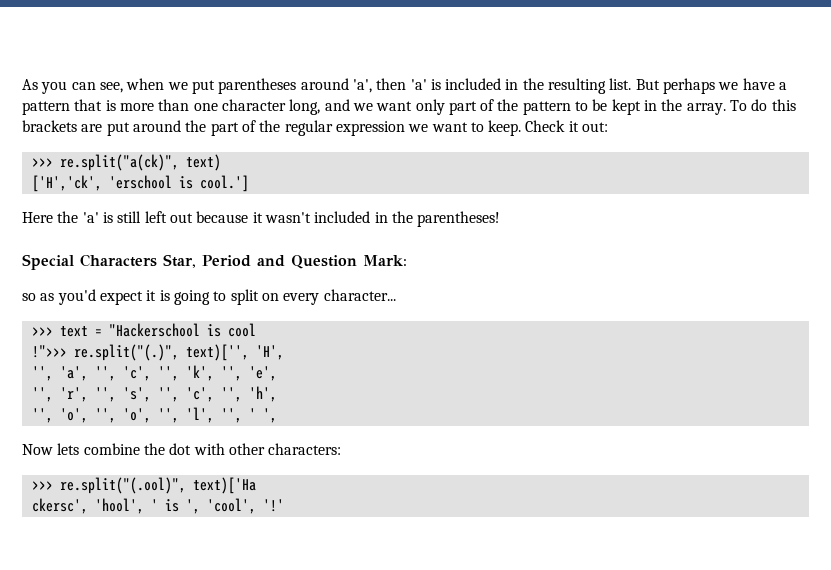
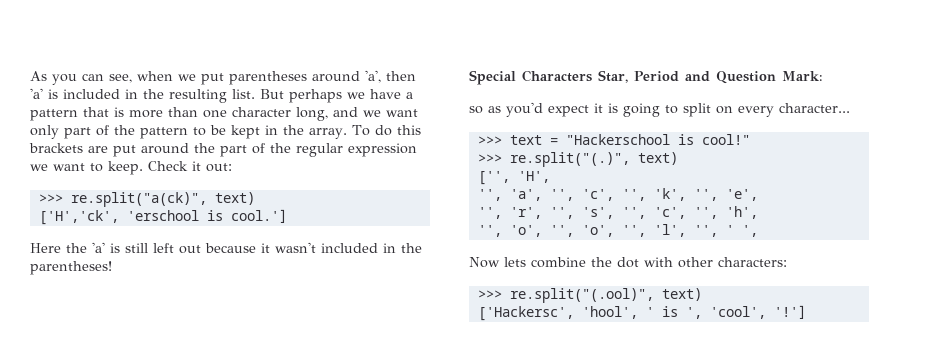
[227,323,256,337] [31,344,249,361] cool // !">>> re.split("(.)", text)['', -> [701,134,750,145] [477,152,678,167] [477,171,510,185] cool!" // >>> re.split("(.)", text) // ['',
[192,477,256,494] [31,498,88,514] text)['Ha // ckersc', -> [661,288,702,301] [477,306,574,321] text) // ['Hackersc',
[262,499,284,512] '!' -> [773,305,806,319] '!']

